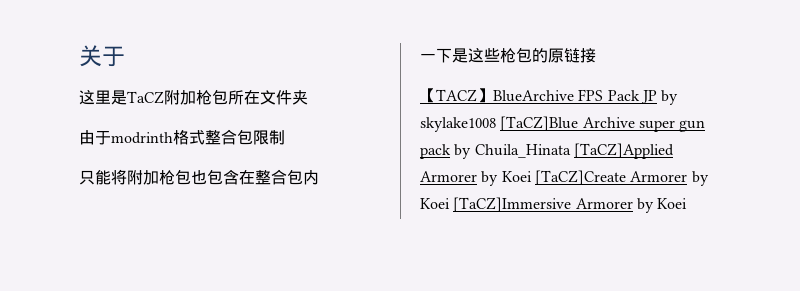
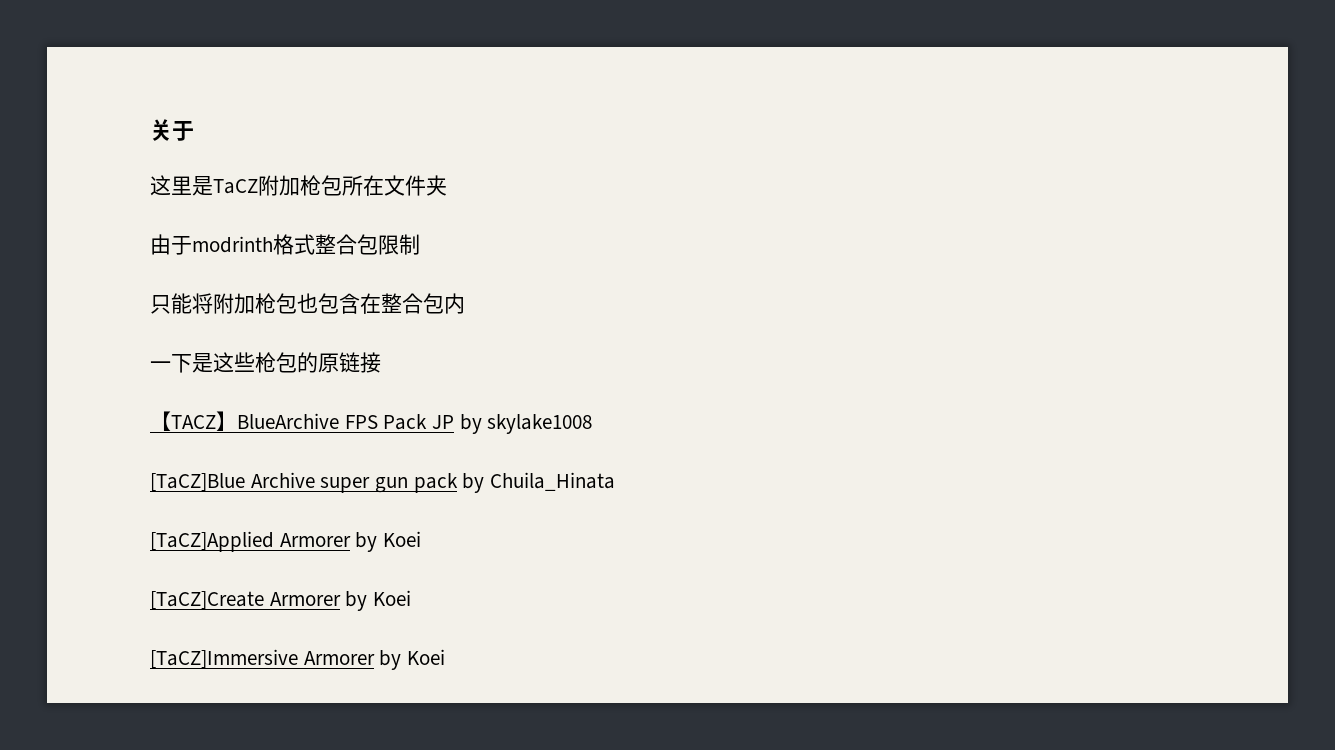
(496, 124) none -> (593, 424) //
(571, 151) none -> (616, 481) //
(532, 176) none -> (422, 539) //
(450, 203) none -> (412, 598) //

